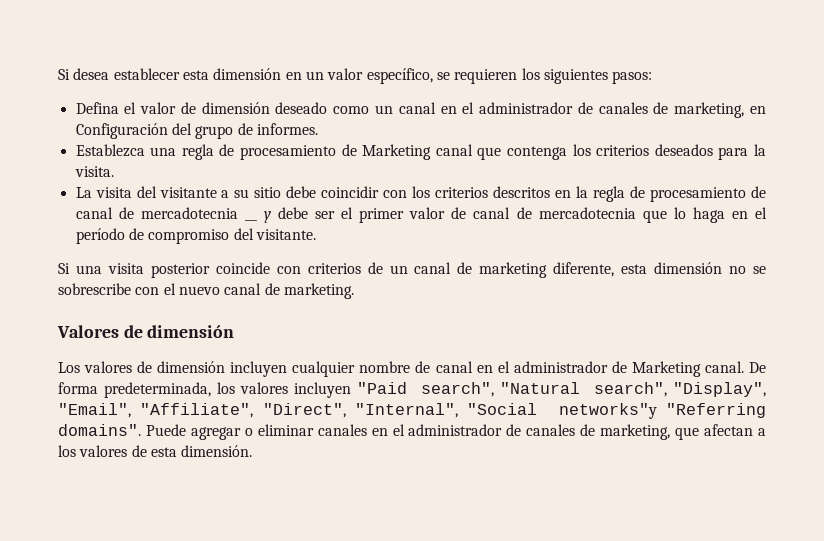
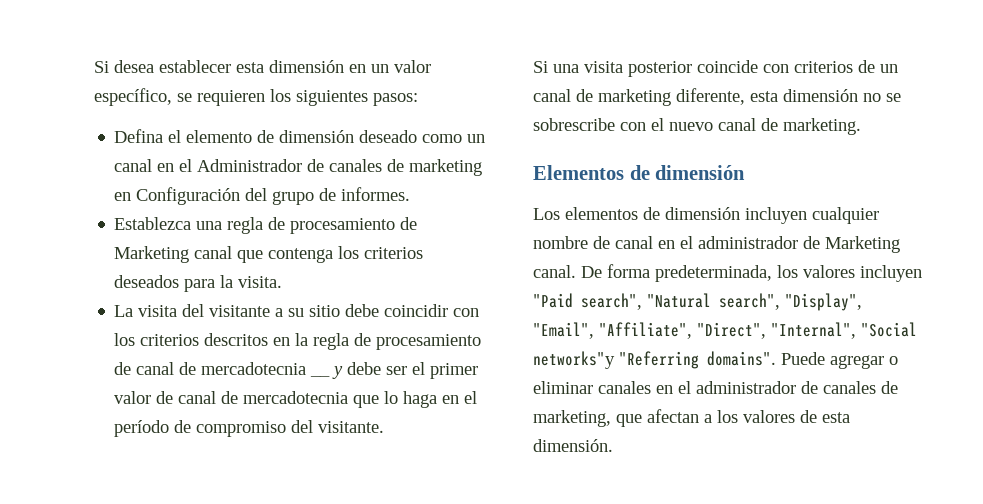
[140,102,177,114] valor -> [186,130,253,143] elemento
[479,102,745,118] administrador de canales de marketing, -> [197,159,483,176] Administrador de canales de marketing
[57,325,119,338] Valores -> [533,165,624,180] Elementos
[84,361,133,373] valores -> [565,207,638,220] elementos

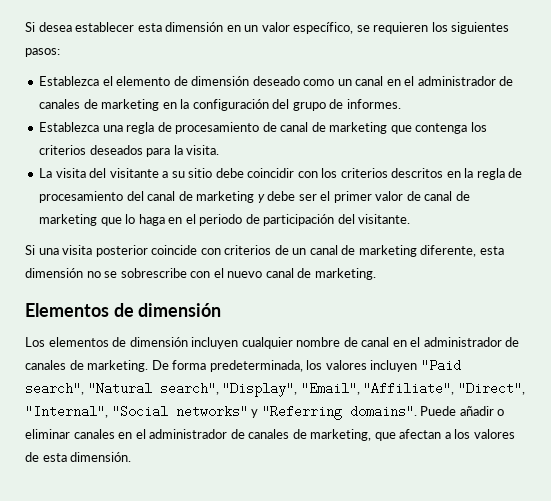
[114,129,164,143] Defina -> [39,76,100,86] Establezca
[197,159,303,172] Administrador -> [417,76,496,86] administrador
[136,187,241,205] Configuración -> [180,99,269,111] la configuración
[114,246,233,263] Marketing canal -> [280,122,388,134] canal de marketing
[114,362,307,375] [310,375,331,377] de canal de mercadotecnia __ -> [126,191,255,203] del canal de marketing
[243,391,349,404] mercadotecnia -> [39,214,98,226] marketing
[114,420,287,437] período de compromiso -> [199,214,335,226] periodo de participación
[825,236,900,253] [533,265,576,278] Marketing canal. -> [25,360,149,372] canales de marketing.
[533,351,615,369] networks"y -> [175,405,259,418] networks" y
[830,355,884,369] agregar -> [459,406,494,416] añadir

